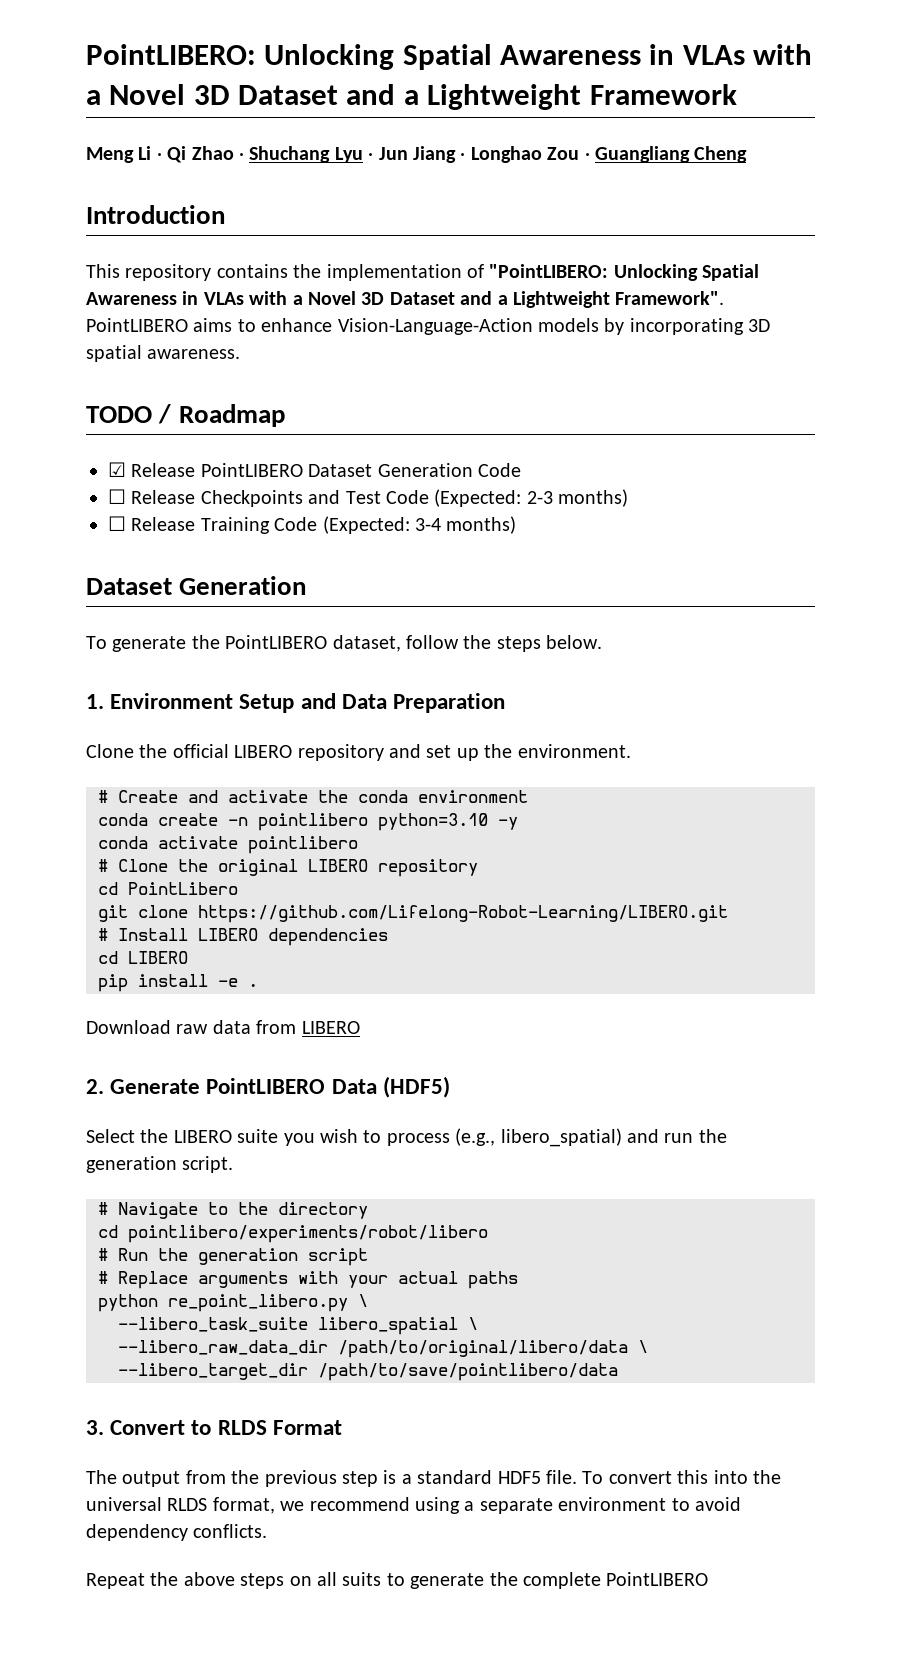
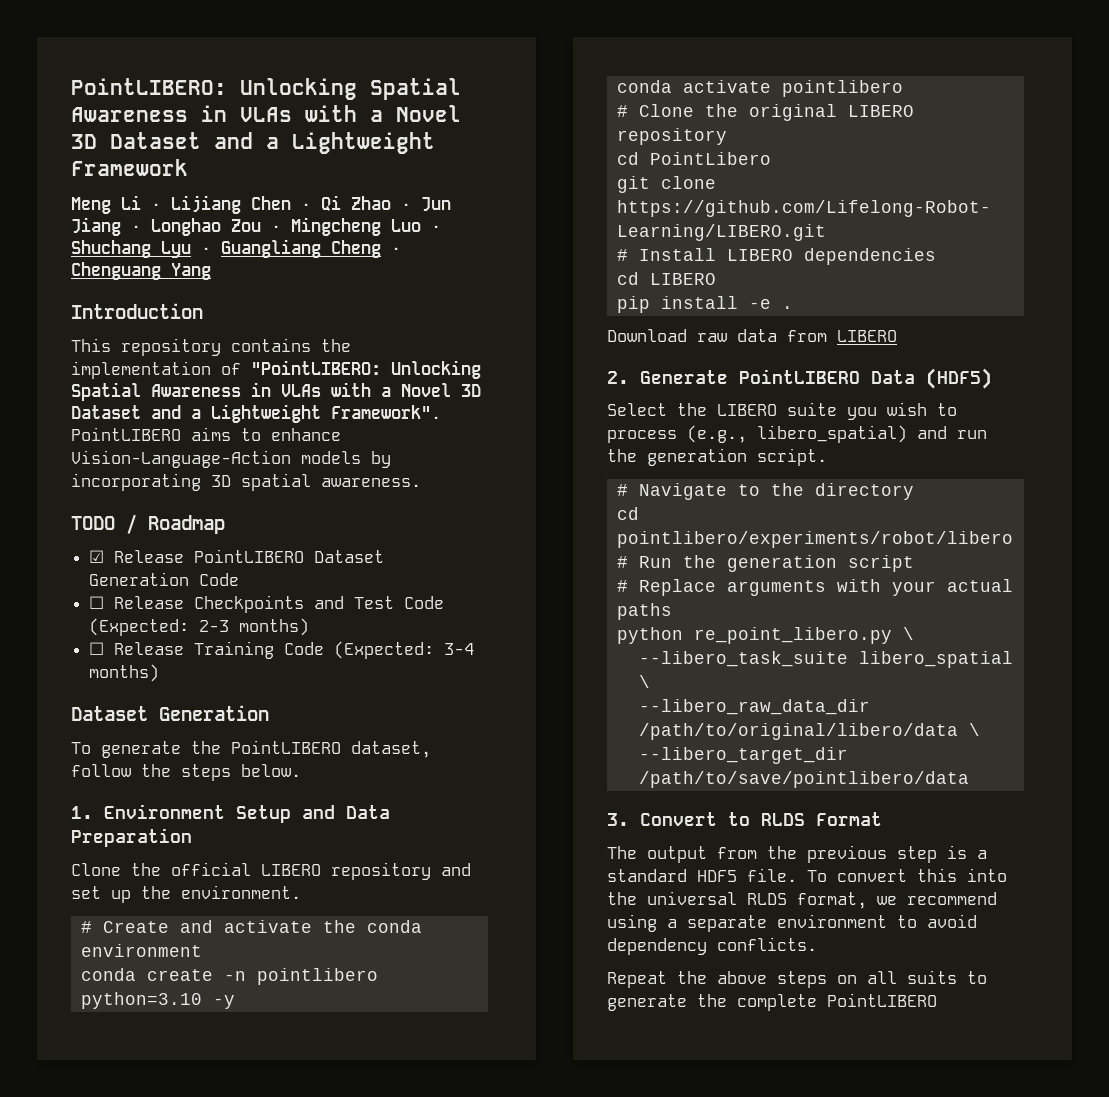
[167,146,363,163] Qi Zhao · Shuchang Lyu -> [171,195,391,214] Lijiang Chen · Qi Zhao
(590, 156) none -> [291,217,441,236] [71,240,211,258] Mingcheng Luo · Shuchang Lyu ·
(748, 154) none -> [391,247,401,254] [71,262,211,280] · Chenguang Yang

